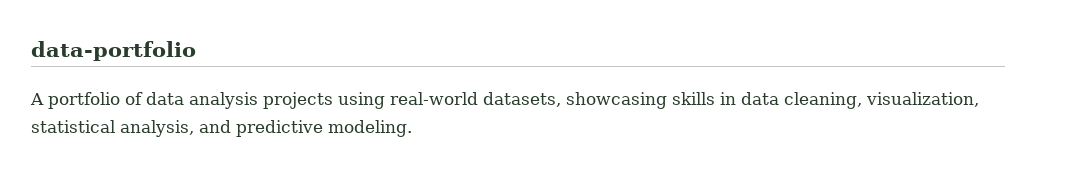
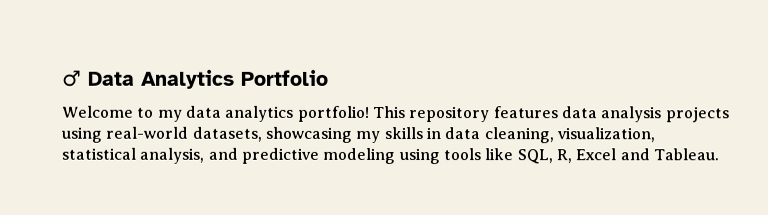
[31,41,196,61] [30,92,143,109] data-portfolio // A portfolio of -> [62,69,329,89] [61,105,559,123] ♂ Data Analytics Portfolio // Welcome to my data analytics portfolio! This repository features
(667, 100) none -> [355,130,381,143] my
[328,120,412,137] modeling. -> [322,147,719,165] modeling using tools like SQL, R, Excel and Tableau.

